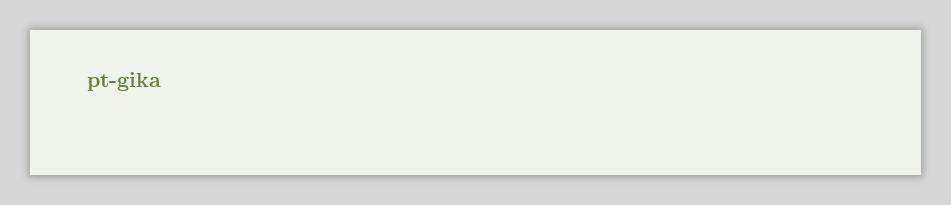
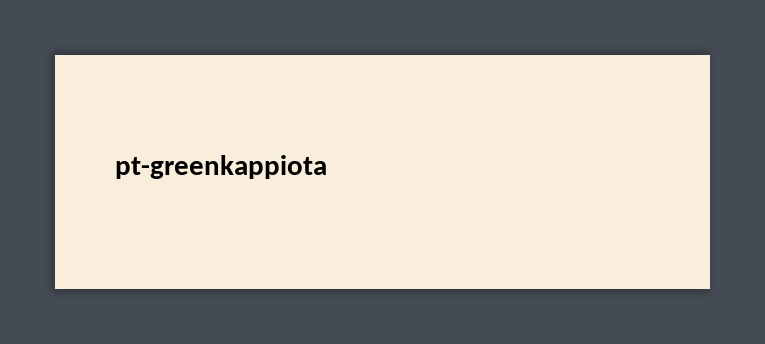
[87,72,161,91] pt-gika -> [115,155,327,179] pt-greenkappiota

